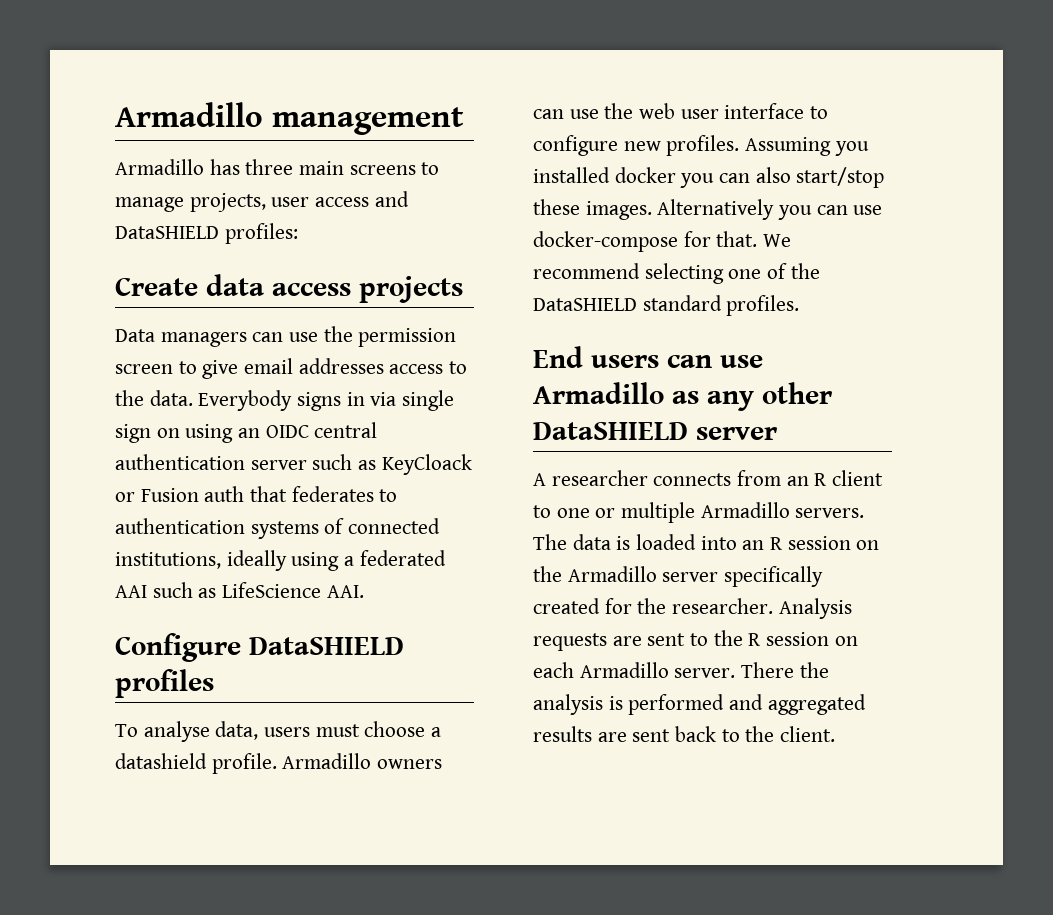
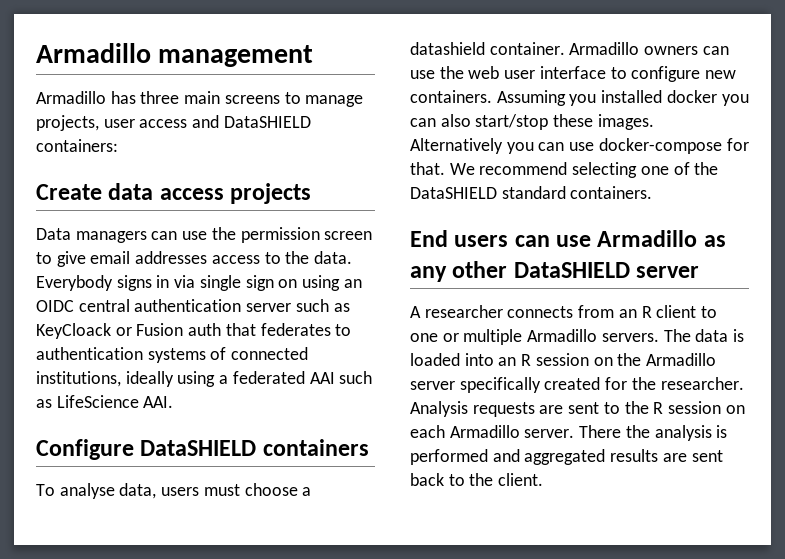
[224,223,298,244] profiles: -> [36,139,118,152] containers:
[115,669,214,698] profiles -> [262,439,369,456] containers
[211,753,277,774] profile. -> [489,42,565,55] container.
[666,135,740,156] profiles. -> [410,90,492,103] containers.
[726,295,800,316] profiles. -> [570,186,653,199] containers.

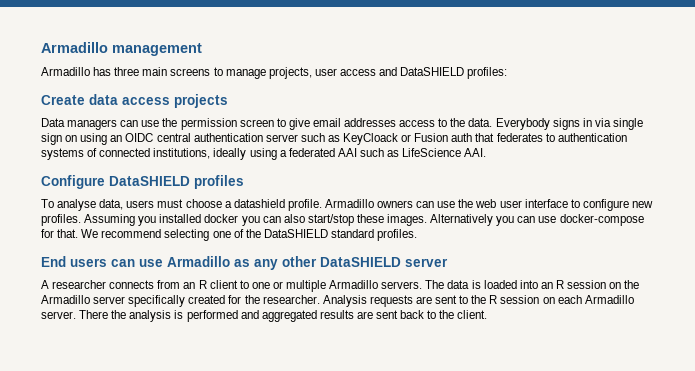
[36,139,118,152] containers: -> [467,67,508,79] profiles:
[262,439,369,456] containers -> [194,175,244,189] profiles
[489,42,565,55] container. -> [287,199,322,211] profile.
[410,90,492,103] containers. -> [41,214,81,226] profiles.
[570,186,653,199] containers. -> [377,229,418,241] profiles.

